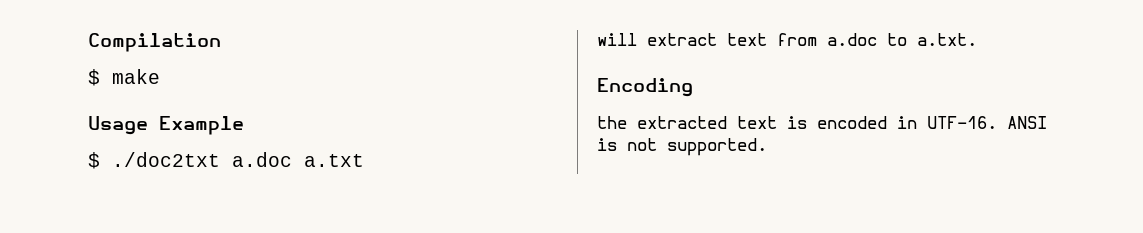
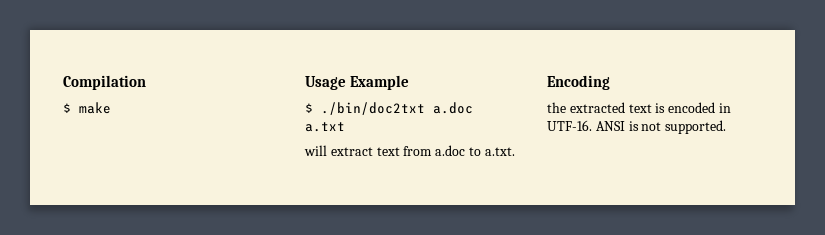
[112,152,220,167] ./doc2txt -> [321,102,425,115] ./bin/doc2txt

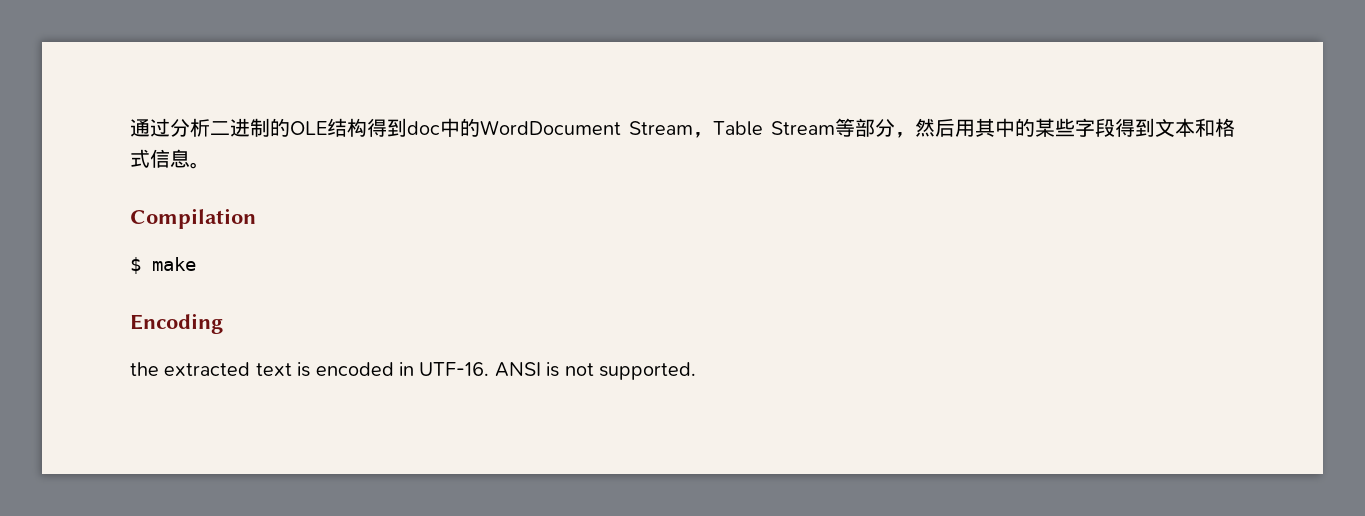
[63,75,146,90] [63,102,111,114] [305,75,409,90] [305,102,473,115] [305,122,345,132] [304,145,515,156] Compilation // $ make // Usage Example // $ ./bin/doc2txt a.doc a.txt // will extract text from a.doc to a.txt. -> [130,118,1235,138] [130,149,210,169] [130,208,256,229] [130,257,196,274] 通过分析二进制的OLE结构得到doc中的WordDocument Stream，Table Stream等部分，然后用其中的某些字段得到文本和格式信息。 // Compilation // $ make

